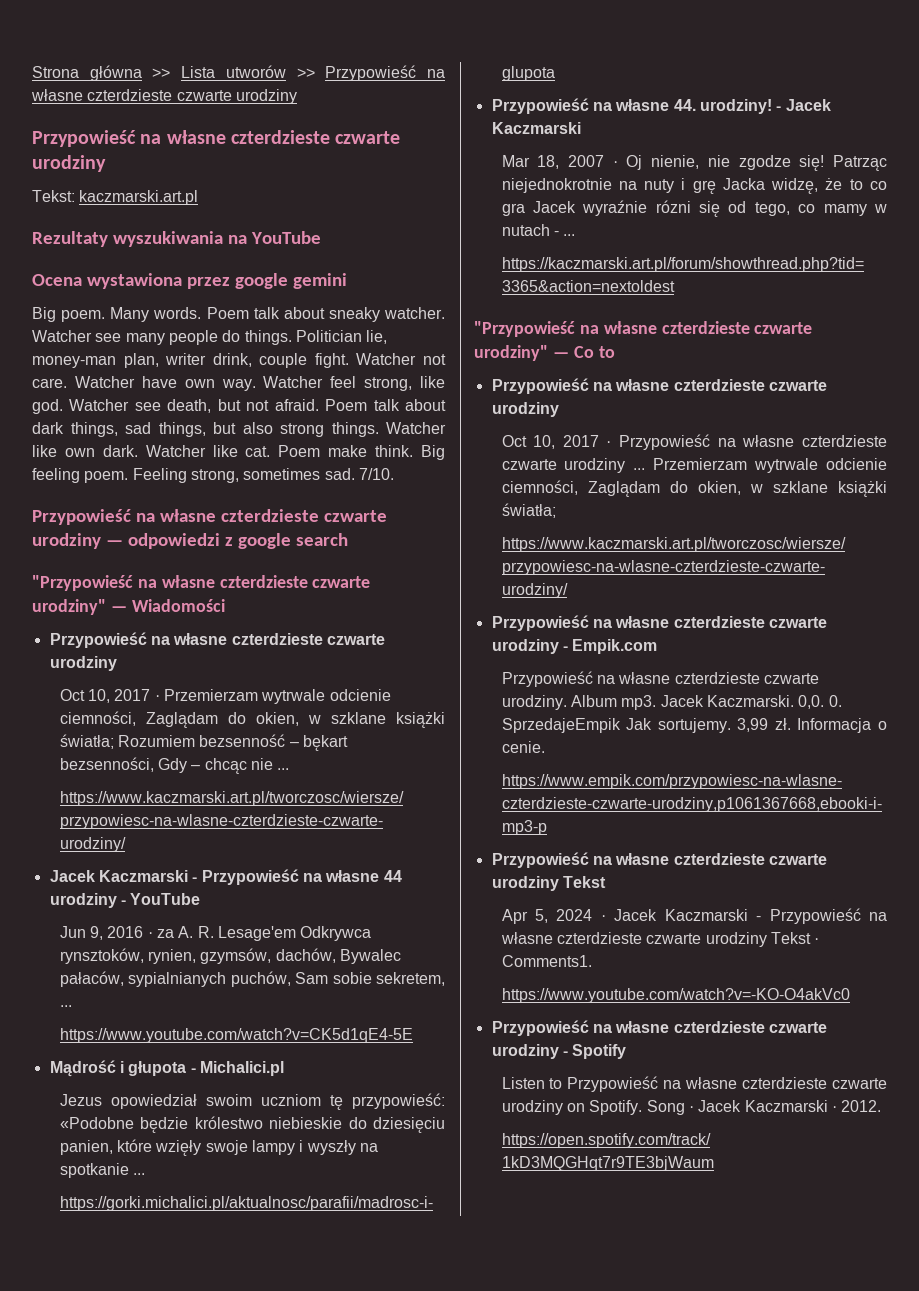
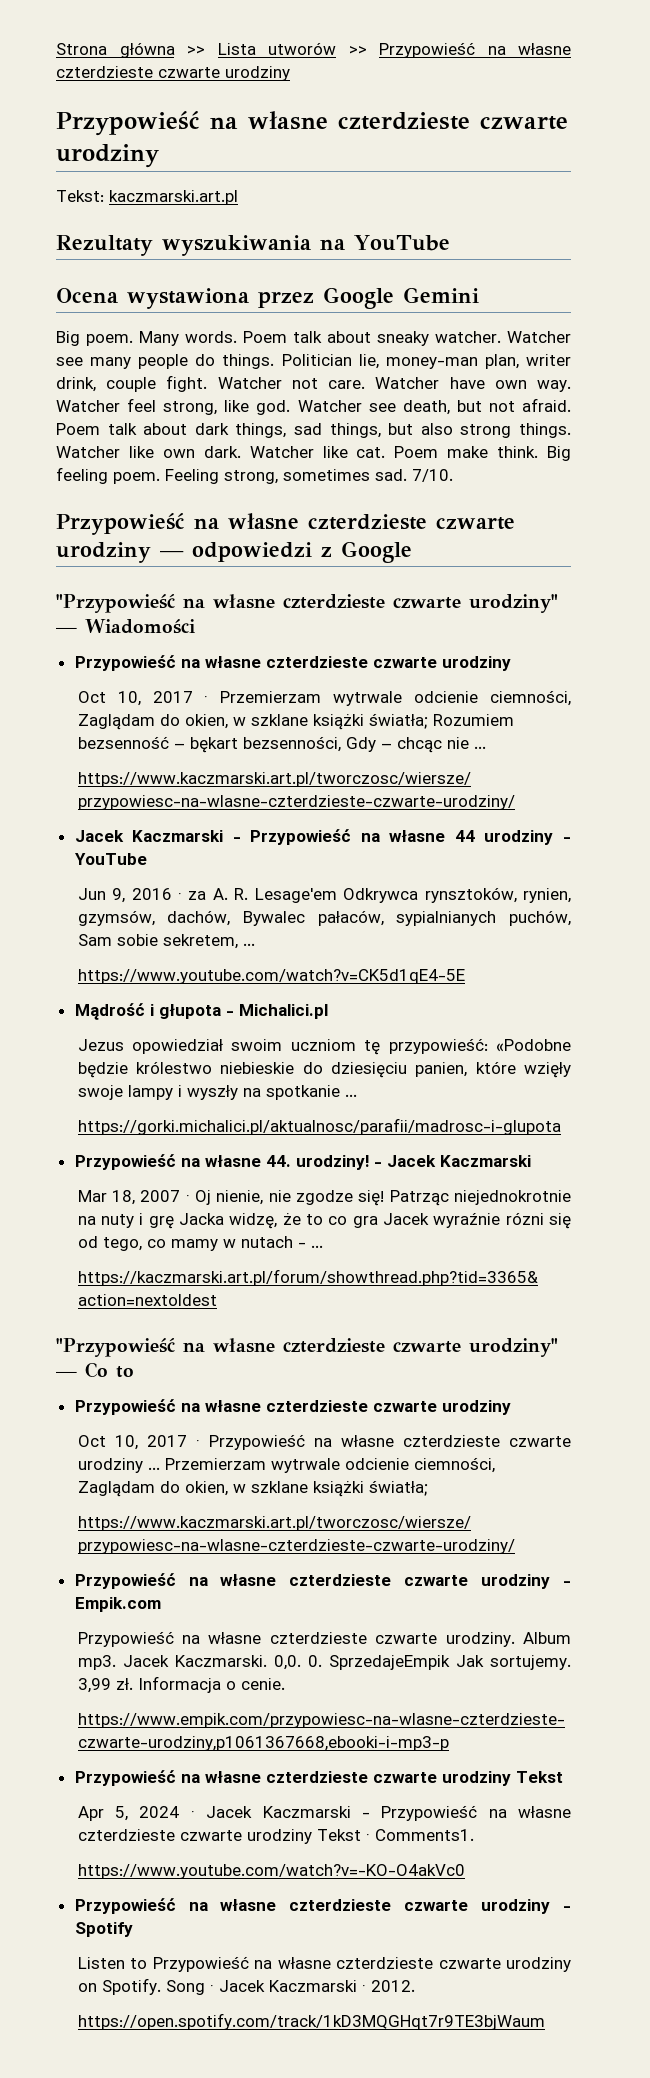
[234,273,347,289] google gemini -> [323,287,479,309] Google Gemini
[237,533,348,549] google search -> [341,541,412,563] Google

